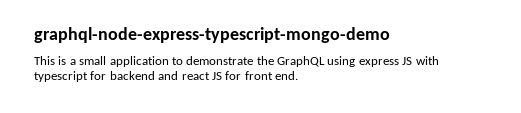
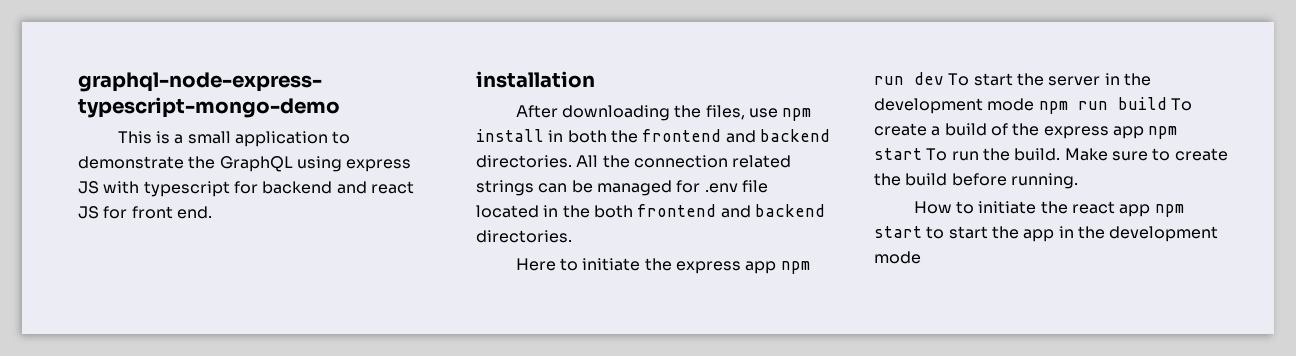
(298, 75) none -> [476,71,595,88] [515,105,812,121] [476,129,830,143] [476,155,792,168] [476,180,768,196] [476,204,825,218] [476,230,572,243] [515,258,810,274] [874,72,1151,86] [874,97,1192,114] [874,123,1178,139] [874,148,1228,161] [874,173,1078,189] [913,201,1184,217] [874,226,1219,242] [874,251,921,264] // installation // After downloading the files, use npm install in both the frontend and backend directories. All the connection related strings can be managed for .env file located in the both frontend and backend directories. // Here to initiate the express app npm run dev To start the server in the development mode npm run build To create a build of the express app npm start To run the build. Make sure to create the build before running. // How to initiate the react app npm start to start the app in the development mode

